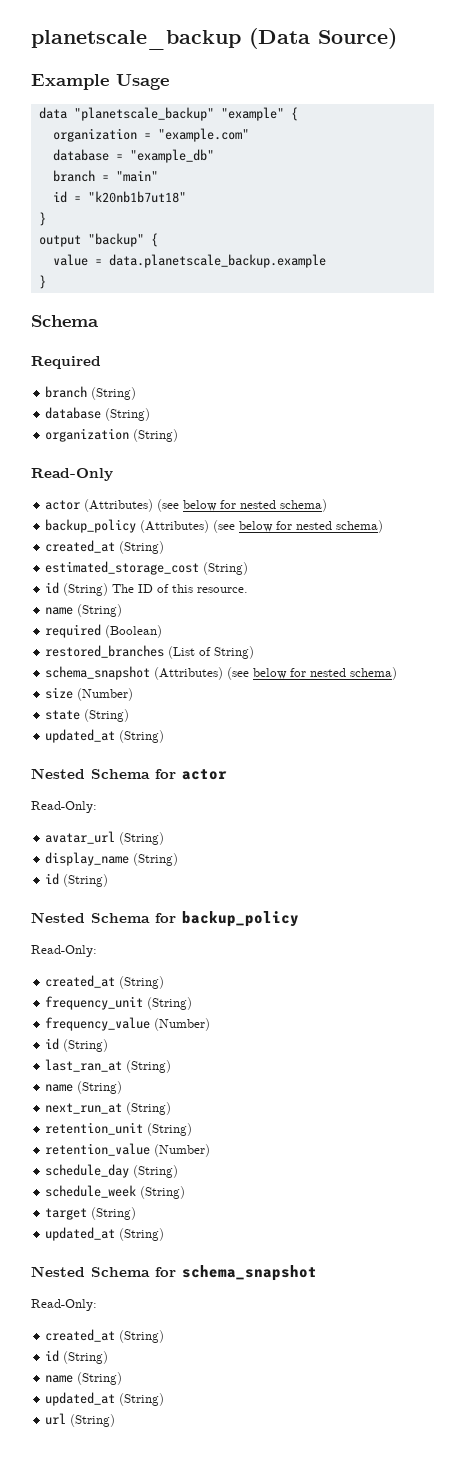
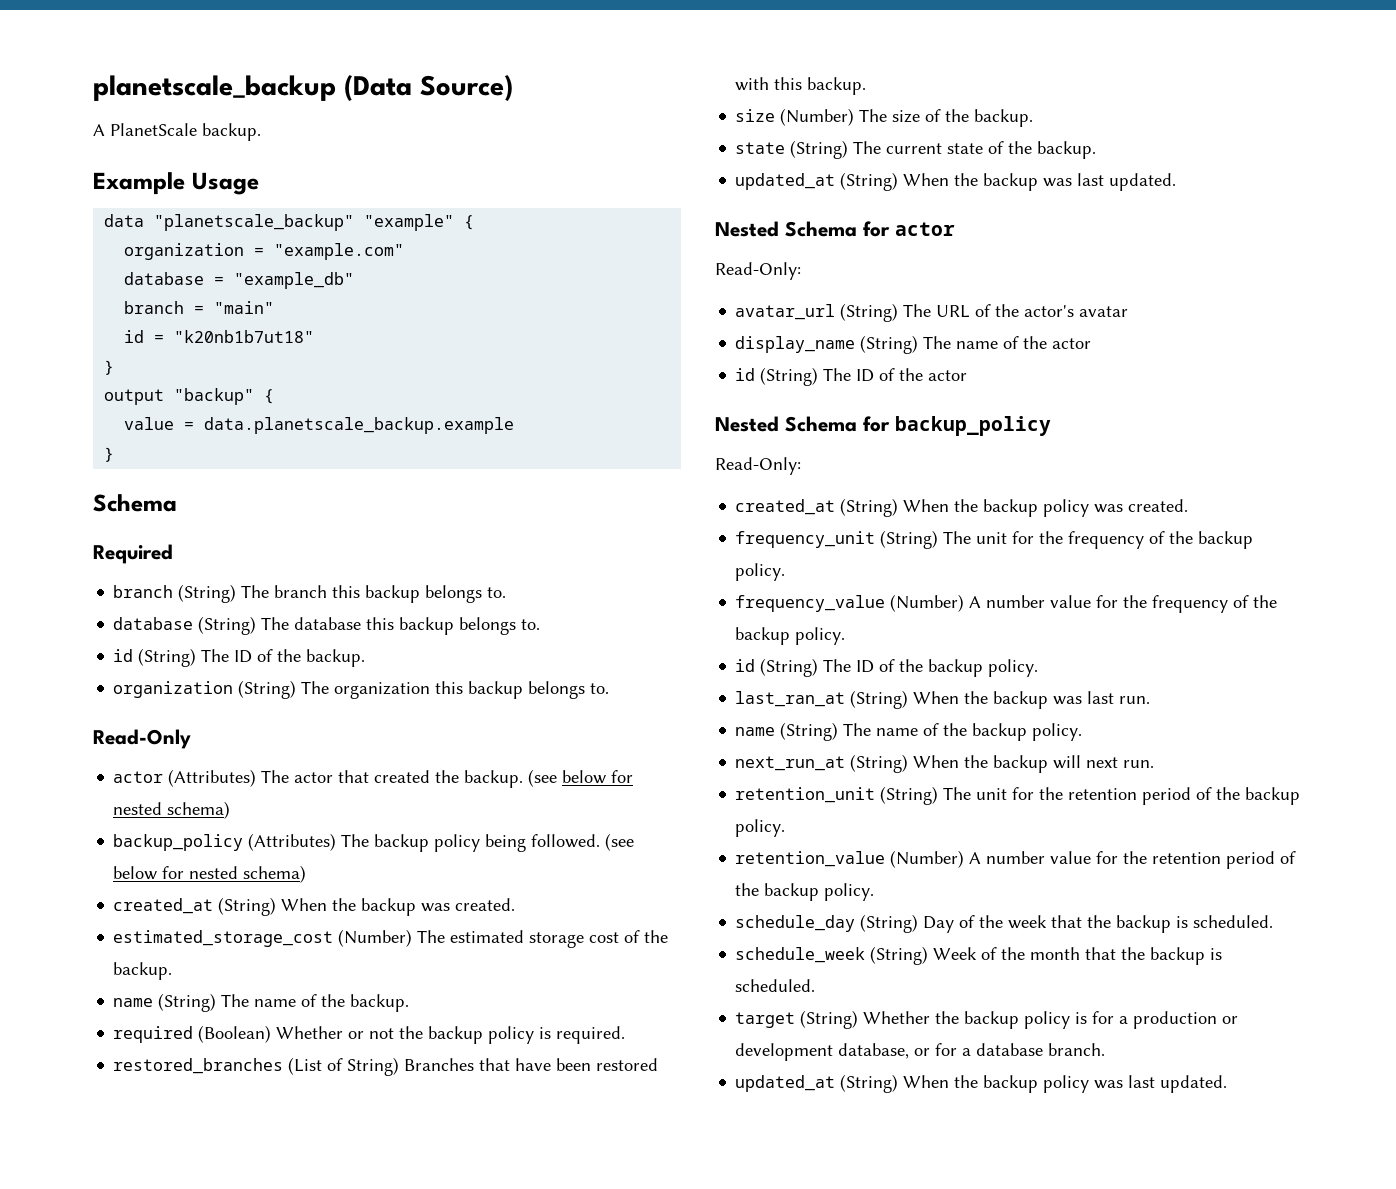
(397, 38) none -> [93,123,261,141] // A PlanetScale backup.
[45,407,151,421] [45,428,179,442] [31,468,113,481] [45,499,154,512] // database (String) // organization (String) // Read-Only // actor (Attributes) -> [241,585,507,603] [113,616,541,635] [113,648,366,667] [113,680,610,699] [93,729,191,749] [113,769,524,788] The branch this backup belongs to. // database (String) The database this backup belongs to. // id (String) The ID of the backup. // organization (String) The organization this backup belongs to. // Read-Only // actor (Attributes) The actor that created the backup.
(210, 526) none -> [341,834,601,852] The backup policy being followed.
[45,561,249,575] [45,582,249,596] [45,604,123,617] [45,624,163,638] [45,645,255,659] [45,666,398,680] [45,687,134,701] [45,709,130,722] [45,729,165,743] // estimated_storage_cost (String) // id (String) The ID of this resource. // name (String) // required (Boolean) // restored_branches (List of String) // schema_snapshot (Attributes) (see below for nested schema) // size (Number) // state (String) // updated_at (String) -> [281,898,516,916] [113,929,669,948] [113,962,173,980] [113,993,410,1012] [113,1025,626,1044] [113,1057,659,1076] [735,77,867,95] [735,108,1034,127] [735,140,1097,159] [735,172,1177,191] When the backup was created. // estimated_storage_cost (Number) The estimated storage cost of the backup. // name (String) The name of the backup. // required (Boolean) Whether or not the backup policy is required. // restored_branches (List of String) Branches that have been restored with this backup. // size (Number) The size of the backup. // state (String) The current state of the backup. // updated_at (String) When the backup was last updated.
[45,852,179,866] [45,873,109,887] // display_name (String) // id (String) -> [903,304,1129,318] [735,335,1092,354] [735,367,968,386] The URL of the actor's avatar // display_name (String) The name of the actor // id (String) The ID of the actor
[45,996,193,1010] [45,1017,211,1031] [45,1038,109,1052] [45,1059,172,1073] [45,1081,123,1094] [45,1102,172,1115] [45,1122,193,1136] [45,1143,211,1157] [45,1164,179,1178] [45,1185,186,1199] [45,1207,137,1220] [45,1227,165,1241] [31,1265,317,1281] [31,1299,97,1311] [45,1329,165,1343] [45,1350,109,1364] [45,1372,123,1385] [45,1392,165,1406] [45,1413,116,1427] // frequency_unit (String) // frequency_value (Number) // id (String) // last_ran_at (String) // name (String) // next_run_at (String) // retention_unit (String) // retention_value (Number) // schedule_day (String) // schedule_week (String) // target (String) // updated_at (String) // Nested Schema for schema_snapshot // Read-Only: // created_at (String) // id (String) // name (String) // updated_at (String) // url (String) -> [903,499,1189,517] [735,530,1254,549] [735,563,786,581] [735,594,1278,613] [735,627,846,645] [735,658,1039,677] [735,690,1151,709] [735,722,1083,741] [735,754,1155,773] [735,786,1301,805] [735,819,786,837] [735,850,1297,869] [735,883,875,901] [735,914,1274,933] [735,946,1223,965] [735,979,816,992] [735,1010,1239,1029] [735,1043,1106,1061] [735,1074,1228,1093] When the backup policy was created. // frequency_unit (String) The unit for the frequency of the backup policy. // frequency_value (Number) A number value for the frequency of the backup policy. // id (String) The ID of the backup policy. // last_ran_at (String) When the backup was last run. // name (String) The name of the backup policy. // next_run_at (String) When the backup will next run. // retention_unit (String) The unit for the retention period of the backup policy. // retention_value (Number) A number value for the retention period of the backup policy. // schedule_day (String) Day of the week that the backup is scheduled. // schedule_week (String) Week of the month that the backup is scheduled. // target (String) Whether the backup policy is for a production or development database, or for a database branch. // updated_at (String) When the backup policy was last updated.

